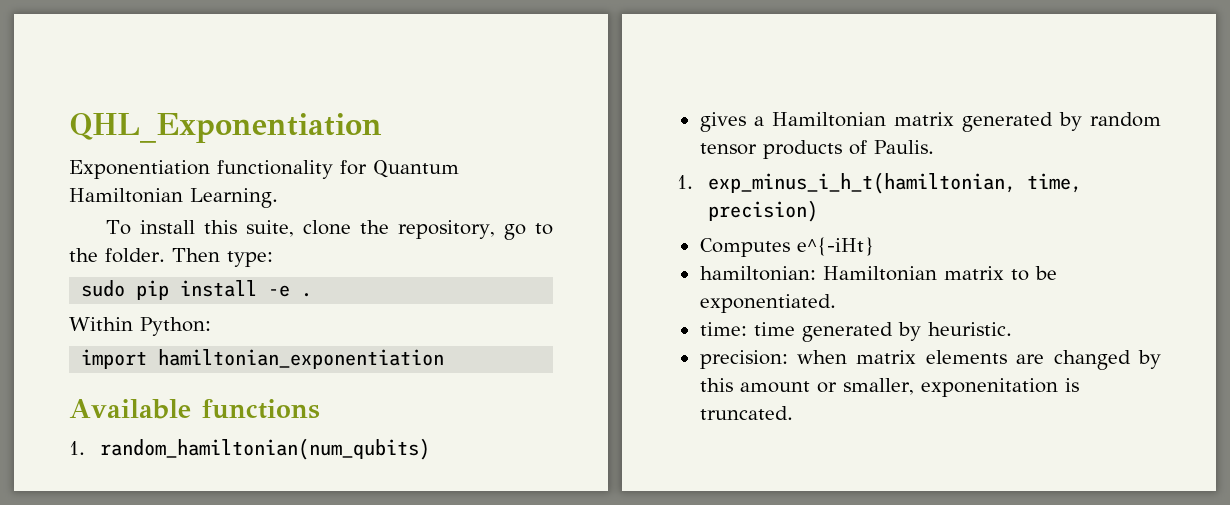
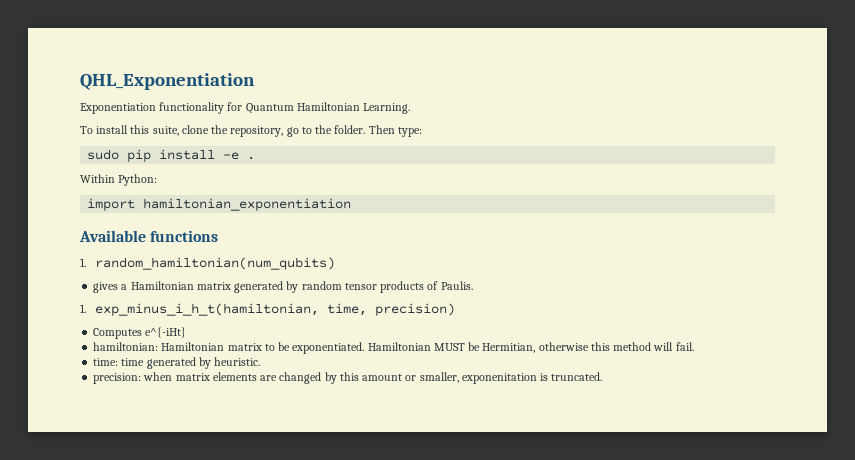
(836, 303) none -> [367,342,694,353] Hamiltonian MUST be Hermitian, otherwise this method will fail.

